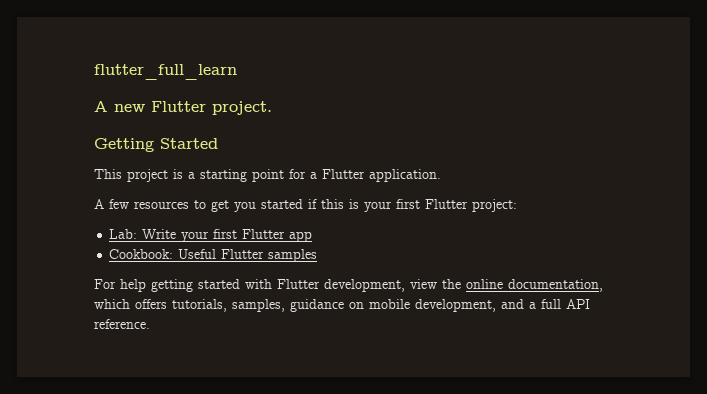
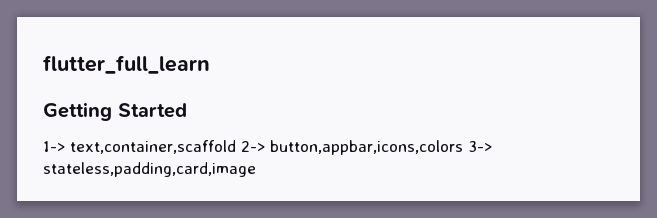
[94,101,272,115] [94,138,218,152] [94,169,441,182] [94,199,517,212] [109,229,313,242] [109,249,318,262] [94,279,603,292] [94,299,590,312] [94,319,150,329] A new Flutter project. // Getting Started // This project is a starting point for a Flutter application. // A few resources to get you started if this is your first Flutter project: // Lab: Write your first Flutter app // Cookbook: Useful Flutter samples // For help getting started with Flutter development, view the online documentation, which offers tutorials, samples, guidance on mobile development, and a full API reference. -> [43,102,187,121] [43,140,492,155] [43,162,256,177] Getting Started // 1-> text,container,scaffold 2-> button,appbar,icons,colors 3-> stateless,padding,card,image

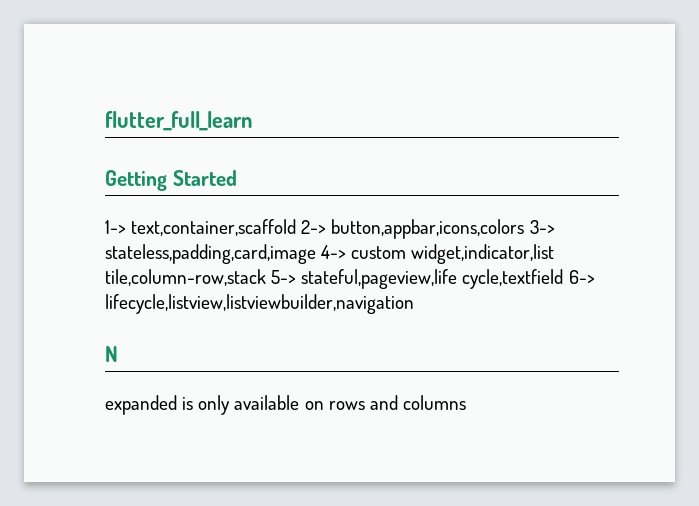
(256, 169) none -> [321,244,555,264] [105,269,595,289] [105,294,414,314] [105,346,118,362] [105,395,466,415] 4-> custom widget,indicator,list tile,column-row,stack 5-> stateful,pageview,life cycle,textfield 6-> lifecycle,listview,listviewbuilder,navigation // N // expanded is only available on rows and columns

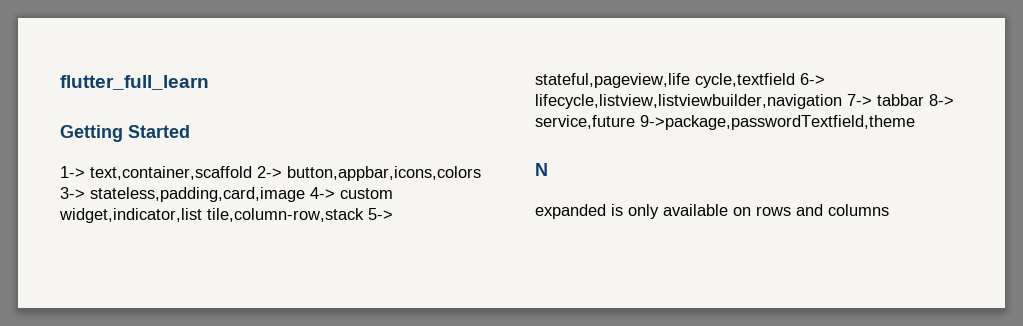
(414, 304) none -> [847,94,954,106] [535,115,915,130] 7-> tabbar 8-> service,future 9->package,passwordTextfield,theme

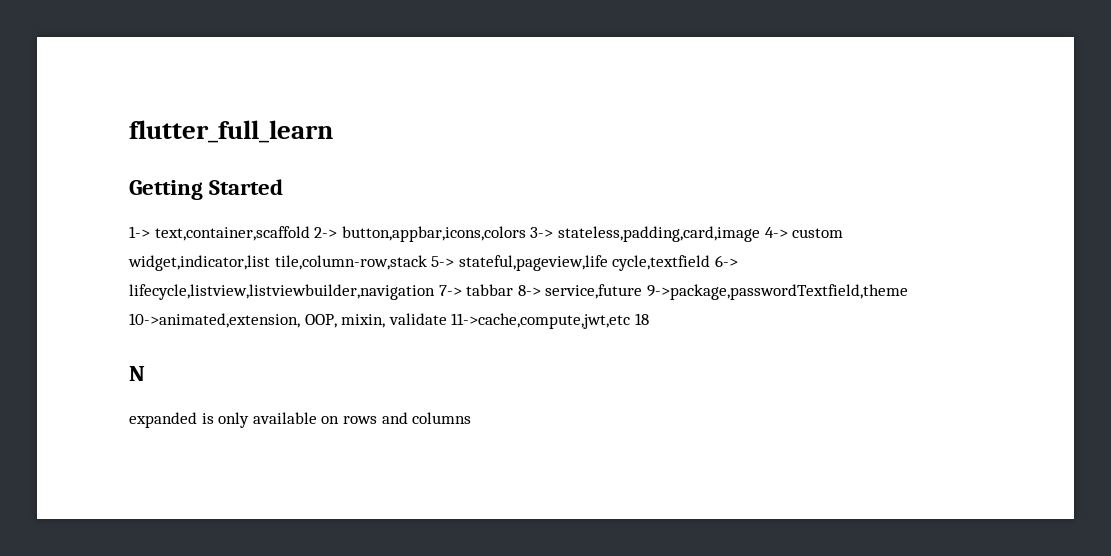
(915, 122) none -> [129,313,649,329] 10->animated,extension, OOP, mixin, validate 11->cache,compute,jwt,etc 18

